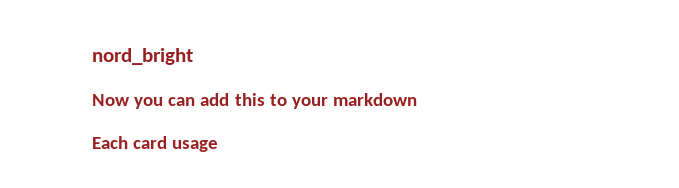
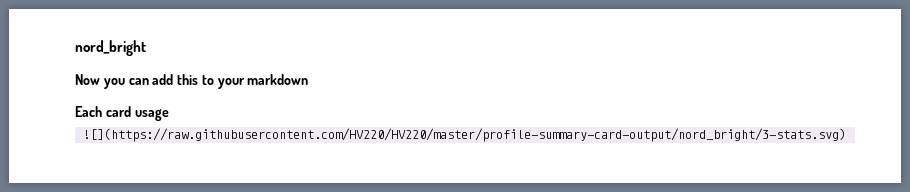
(219, 146) none -> [83,128,847,142] // ![](https://raw.githubusercontent.com/HV220/HV220/master/profile-summary-card-output/nord_bright/3-stats.svg)

